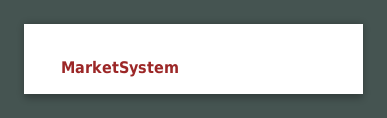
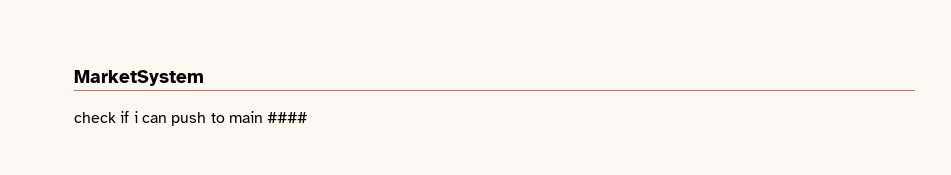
(179, 68) none -> [74,111,308,126] // check if i can push to main ####

